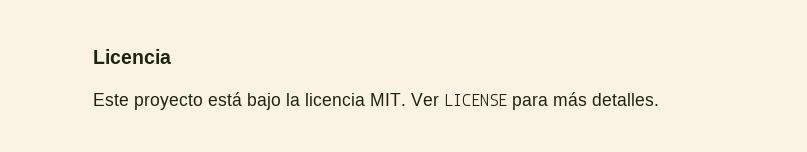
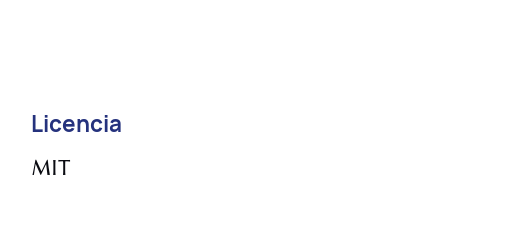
[93,92,659,110] Este proyecto está bajo la licencia MIT. Ver LICENSE para más detalles. -> [31,159,71,175] MIT

